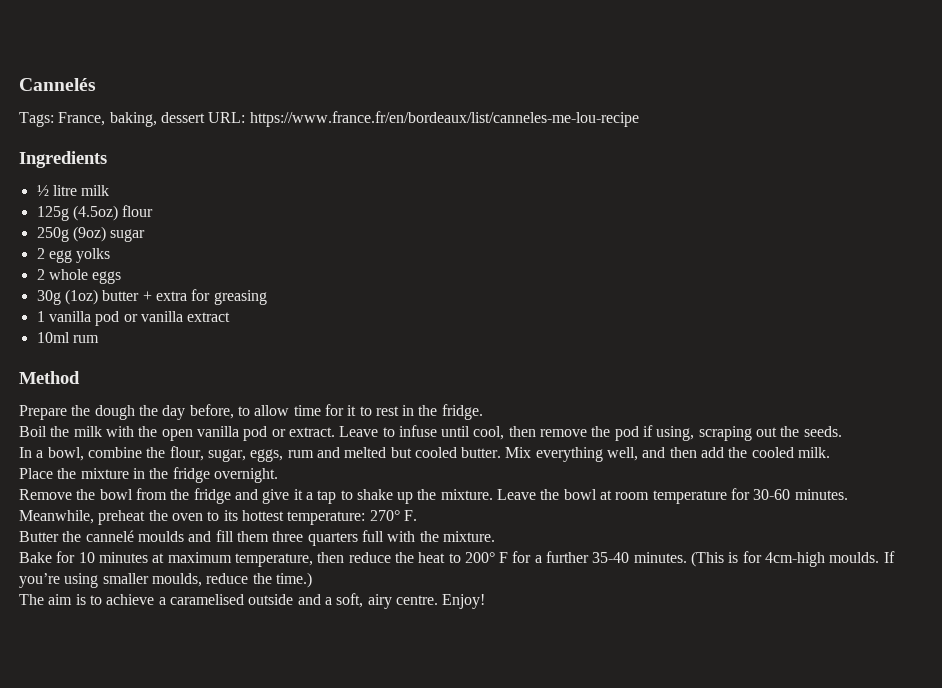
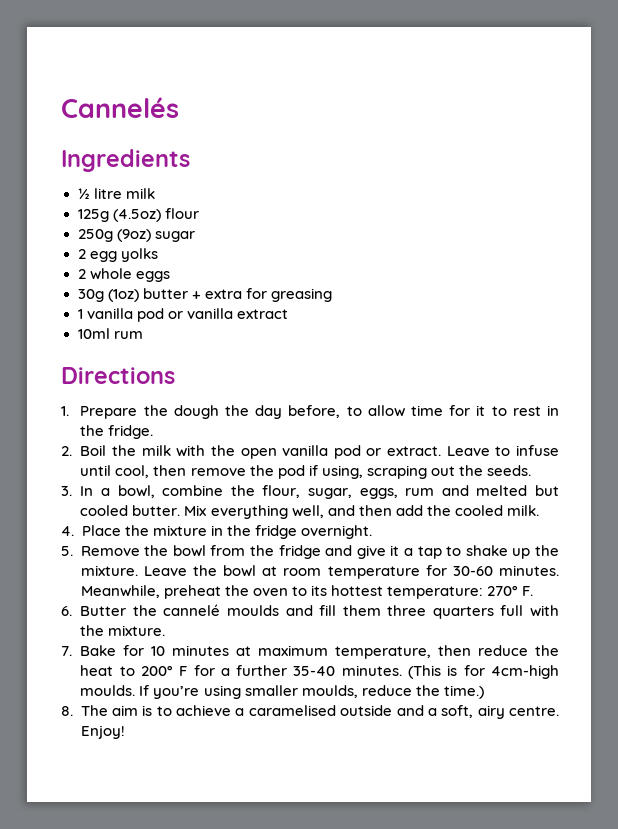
[19,111,639,127] // Tags: France, baking, dessert URL: https://www.france.fr/en/bordeaux/list/canneles-me-lou-recipe -> (179, 107) none
[19,371,80,384] Method // -> [61,367,175,384] [61,406,69,416] Directions // 1.
(483, 412) none -> [61,446,72,456] 2.
(842, 431) none -> [61,486,72,496] 3.
(831, 452) none -> [61,526,74,536] 4.
(278, 475) none -> [61,546,73,556] 5.
(417, 515) none -> [61,606,72,616] 6.
(495, 536) none -> [61,646,72,656] 7.
(312, 580) none -> [61,706,73,716] 8.

